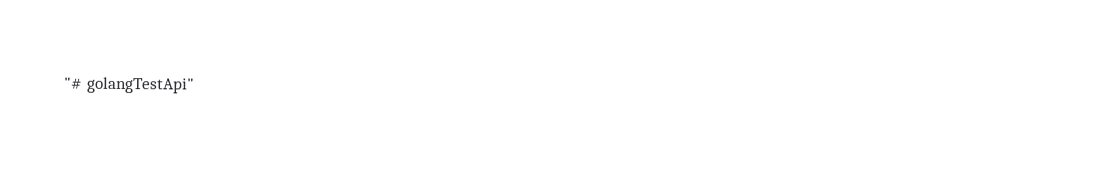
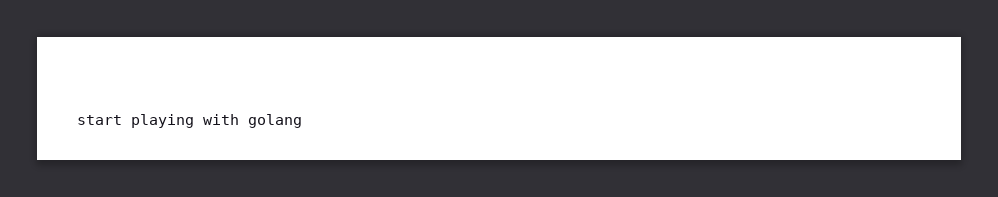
[64,76,195,94] "# golangTestApi" -> [77,114,302,128] start playing with golang

